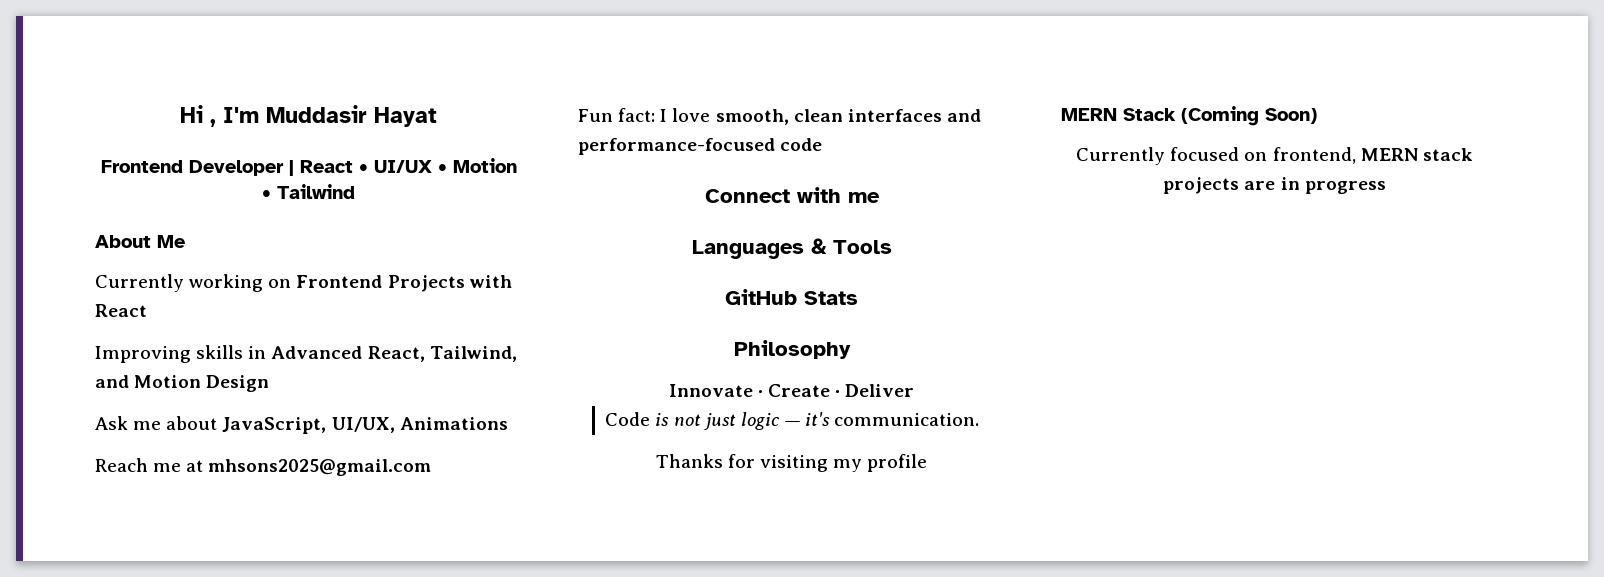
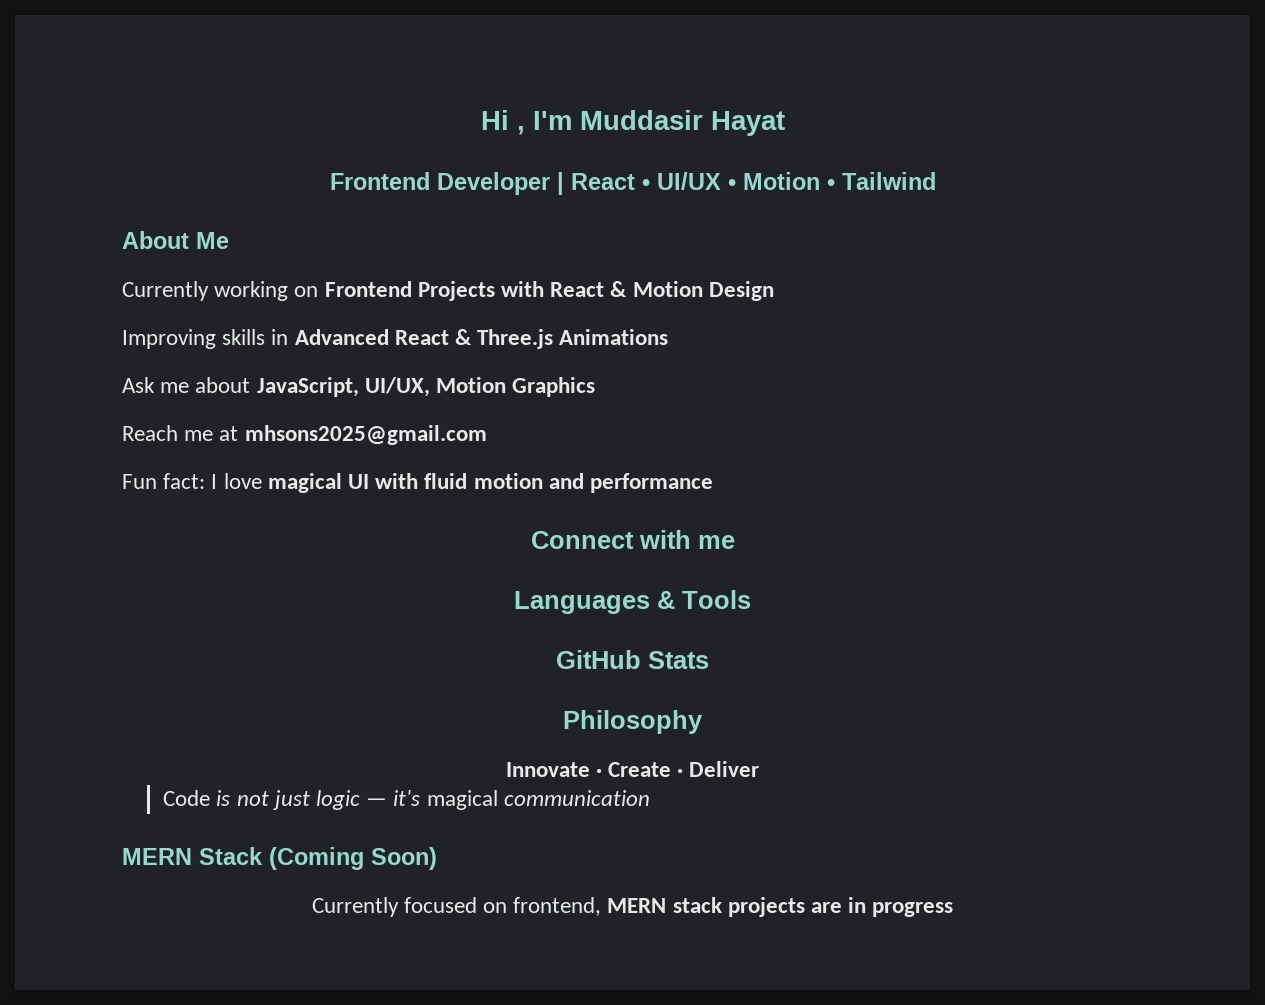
(147, 310) none -> [610,281,774,301] & Motion Design
[367,346,517,362] [95,375,270,392] React, Tailwind, and Motion Design -> [394,329,669,349] React & Three.js Animations
[399,417,508,430] Animations -> [436,377,596,397] Motion Graphics
[715,109,981,125] [578,138,823,155] smooth, clean interfaces and performance-focused code -> [267,473,714,493] magical UI with fluid motion and performance
[834,413,980,426] [655,454,928,472] communication. // Thanks for visiting my profile -> [426,790,650,810] magical communication

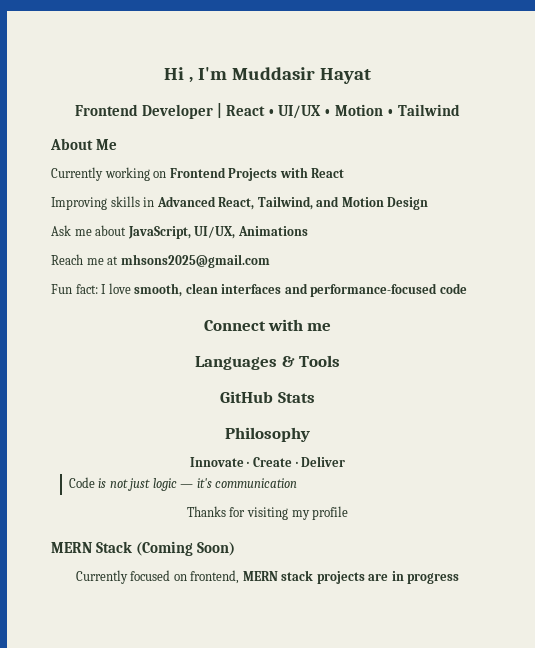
[610,281,774,301] & Motion Design -> (345, 173) none
[394,329,669,349] React & Three.js Animations -> [218,196,429,210] React, Tailwind, and Motion Design
[436,377,596,397] Motion Graphics -> [237,226,308,236] Animations
[267,473,714,493] magical UI with fluid motion and performance -> [134,283,467,297] smooth, clean interfaces and performance-focused code
[426,790,498,810] magical -> (212, 483) none
(650, 798) none -> [186,506,349,520] // Thanks for visiting my profile

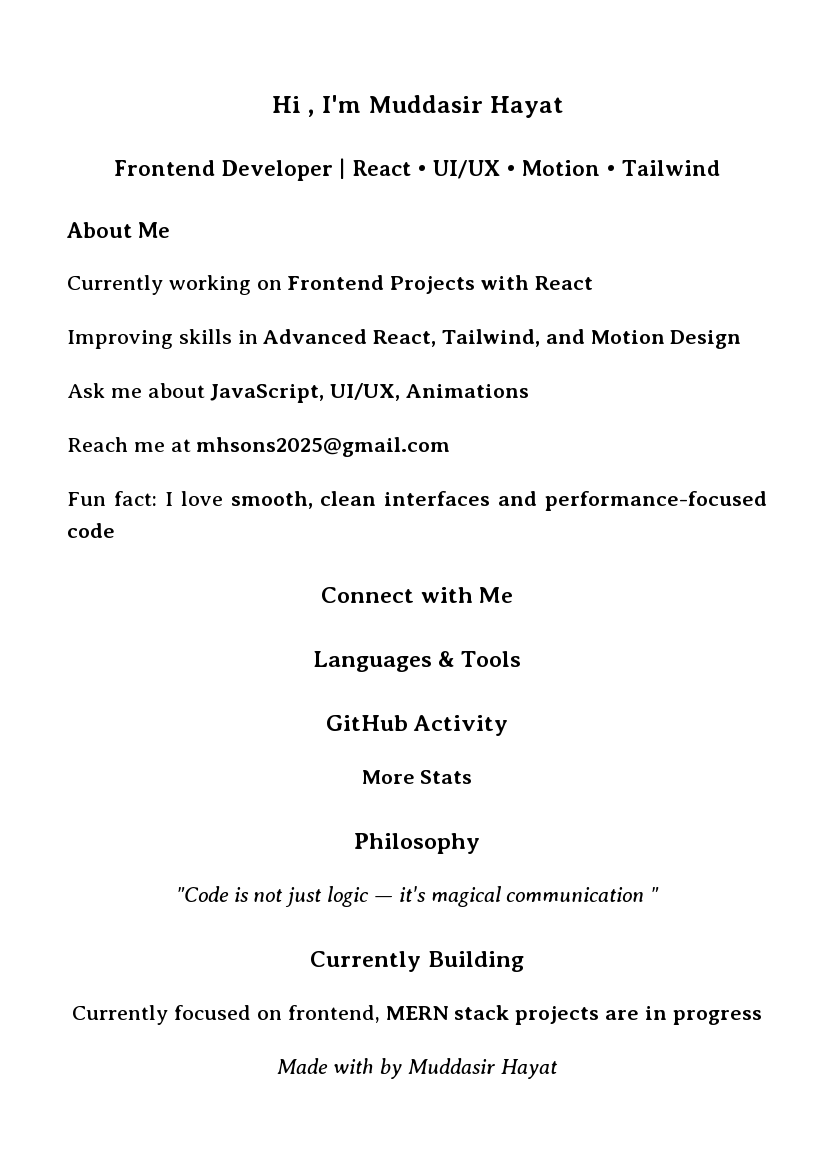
[307,323,332,331] me -> [478,587,513,603] Me
(274, 397) none -> [413,715,509,736] [361,770,415,784] Activity // More
[189,456,346,467] [68,477,95,488] Innovate · Create · Deliver // Code -> [175,886,229,902] "Code
(212, 483) none -> [430,886,501,907] magical
[186,506,349,520] [51,541,235,556] // Thanks for visiting my profile // MERN Stack (Coming Soon) -> [650,887,660,902] [310,951,524,972] " // Currently Building
(460, 578) none -> [277,1058,558,1079] // Made with by Muddasir Hayat

